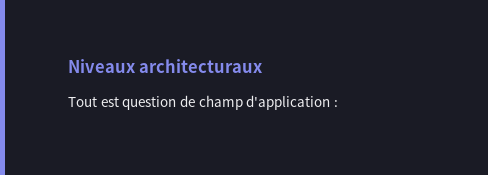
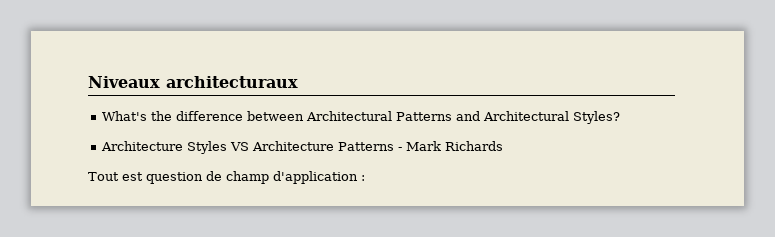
(263, 66) none -> [102,111,621,124] [101,141,504,154] // What's the difference between Architectural Patterns and Architectural Styles? // Architecture Styles VS Architecture Patterns - Mark Richards

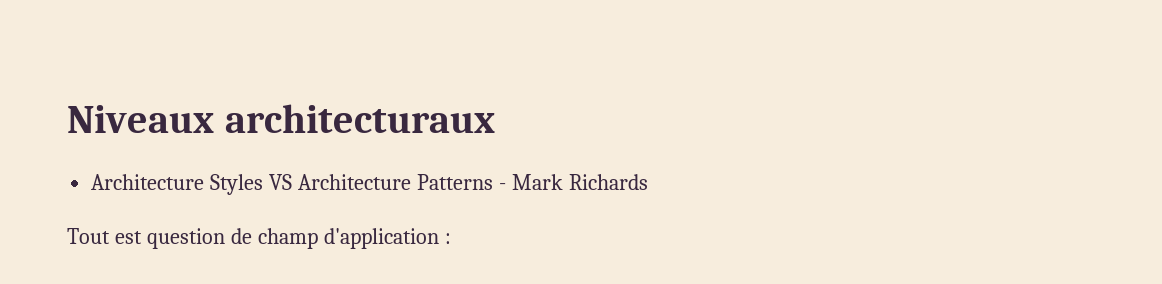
[102,111,621,124] // What's the difference between Architectural Patterns and Architectural Styles? -> (495, 118) none

